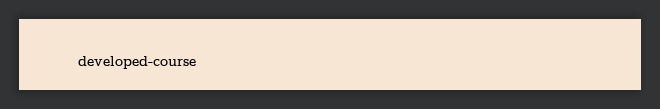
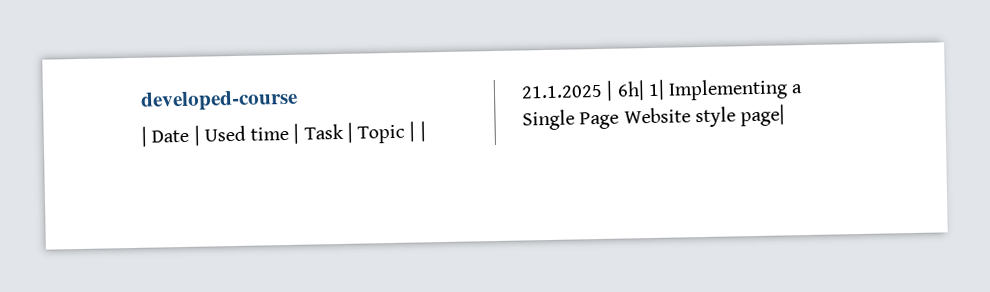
(196, 62) none -> [141,121,426,147] [521,78,804,101] [522,104,786,131] // | Date | Used time | Task | Topic | | 21.1.2025 | 6h| 1| Implementing a Single Page Website style page|

